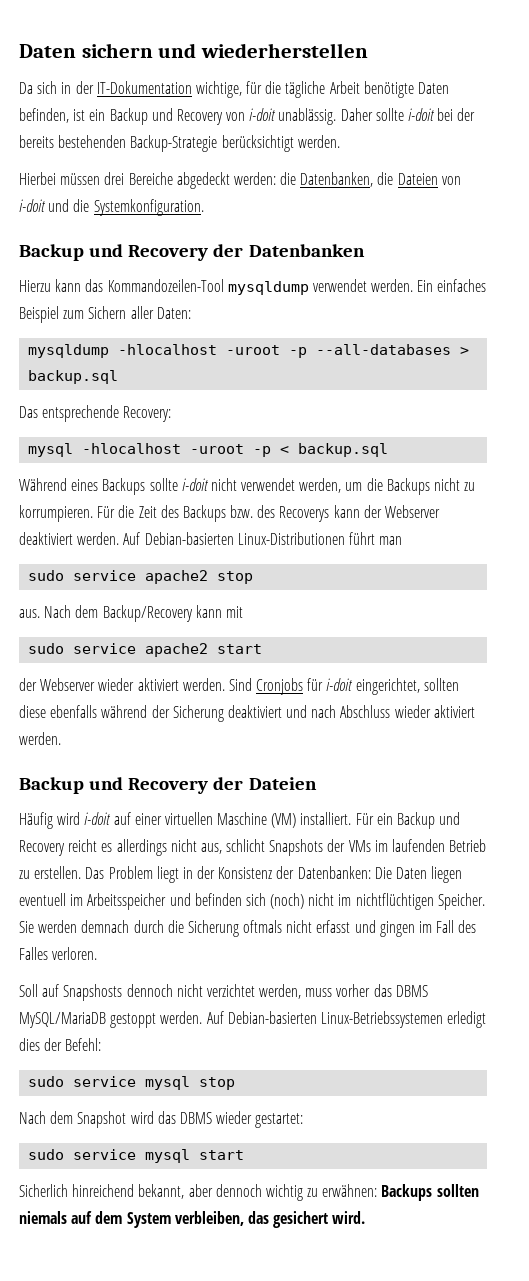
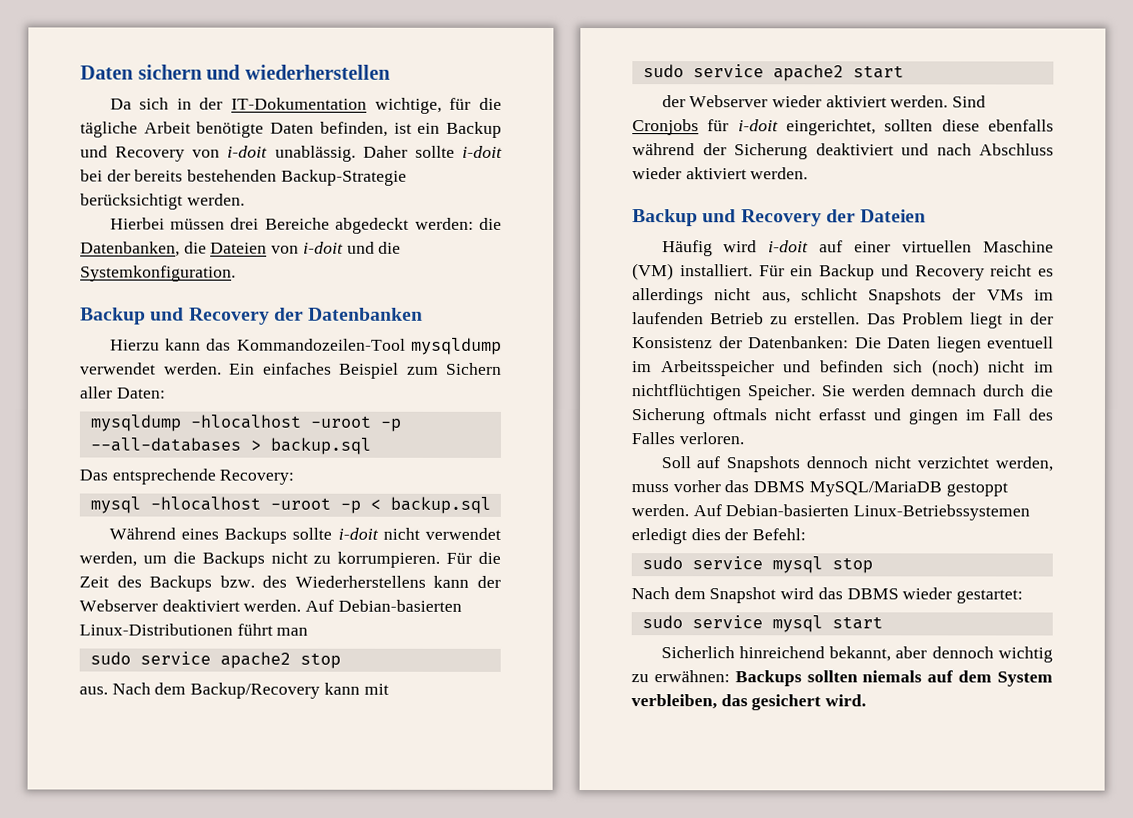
[279,506,330,522] Recoverys -> [294,575,426,588] Wiederherstellens
[63,984,123,1001] Snapshosts -> [726,456,801,473] Snapshots

